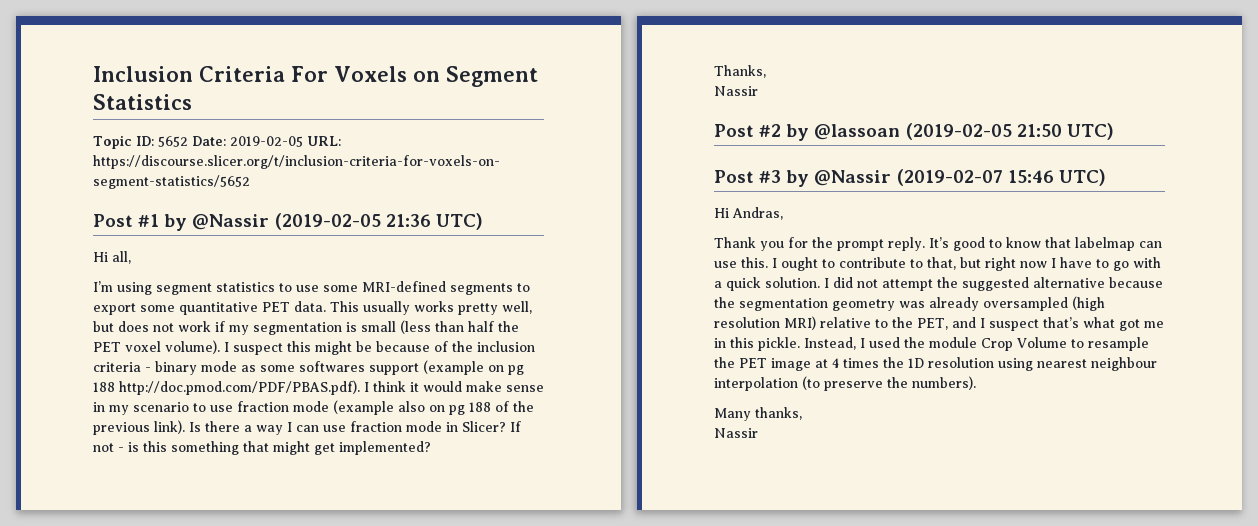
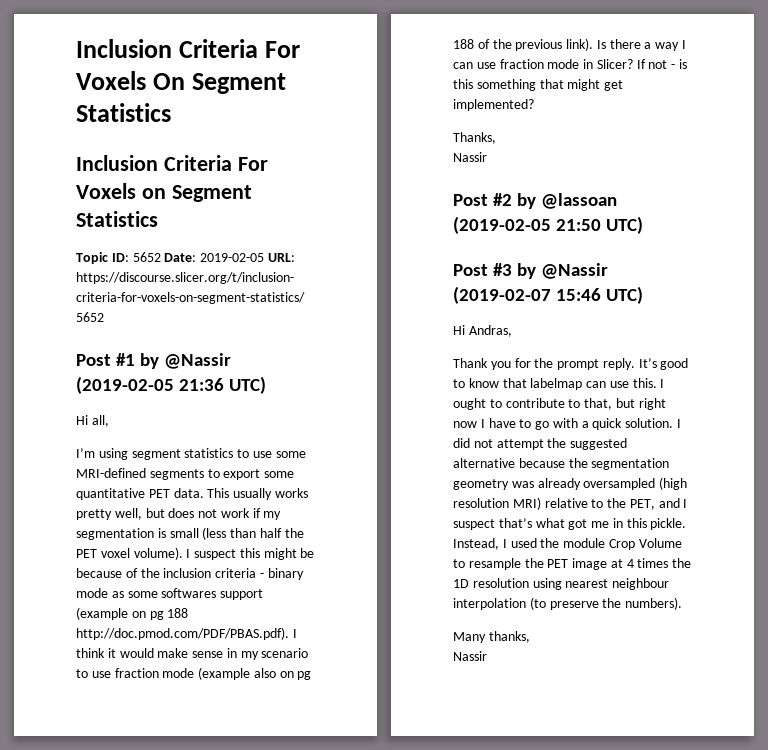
[93,66,407,82] Inclusion Criteria For Voxels -> [76,39,300,58] [76,71,286,94] [76,103,171,122] [76,155,268,171] [76,183,136,199] Inclusion Criteria For Voxels On Segment Statistics // Inclusion Criteria For Voxels

